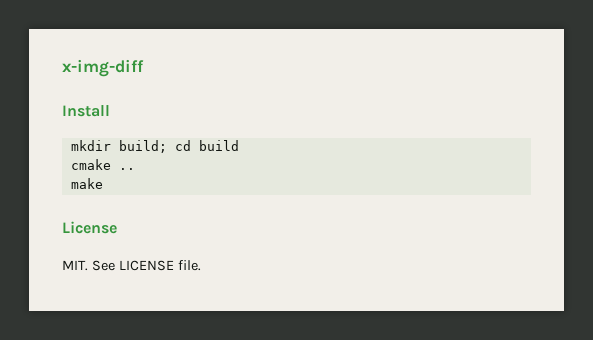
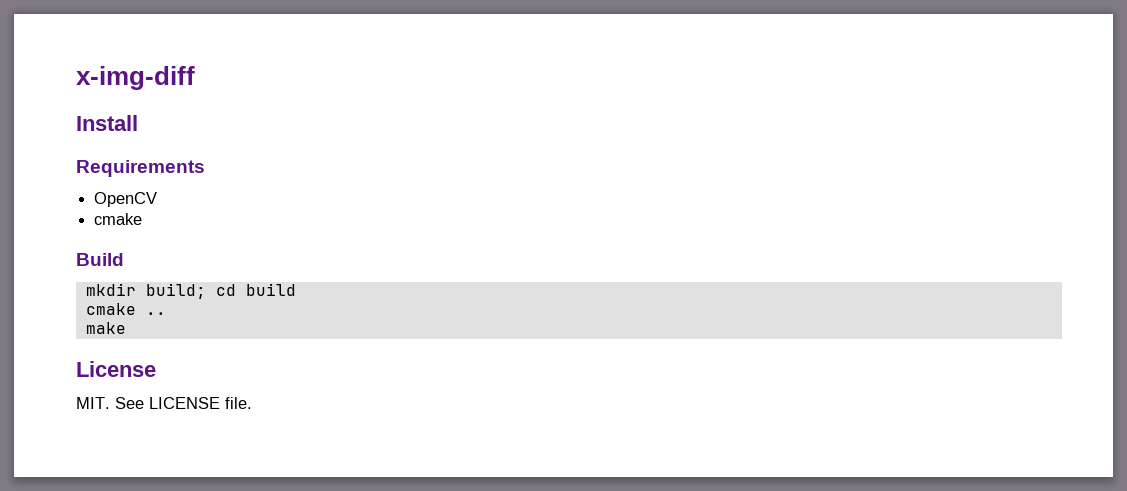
(110, 111) none -> [76,160,205,177] [94,192,158,207] [94,213,143,225] [76,253,124,266] // Requirements // OpenCV // cmake // Build

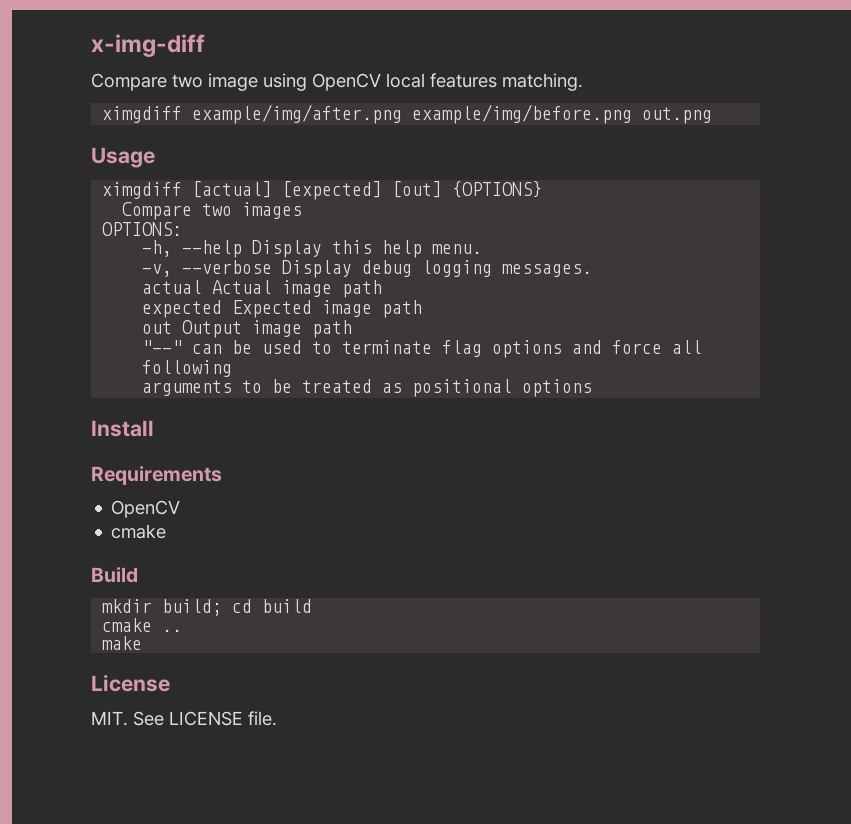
(195, 78) none -> [91,73,583,91] [102,104,713,124] [91,147,155,168] [102,181,543,200] [122,202,303,220] [102,222,183,236] [142,240,483,258] [142,260,593,278] [142,280,383,298] [142,300,423,318] [142,320,353,338] [142,340,703,358] [142,360,233,377] [142,379,593,397] // Compare two image using OpenCV local features matching. // ximgdiff example/img/after.png example/img/before.png out.png // Usage // ximgdiff [actual] [expected] [out] {OPTIONS} // Compare two images // OPTIONS: // -h, --help Display this help menu. // -v, --verbose Display debug logging messages. // actual Actual image path // expected Expected image path // out Output image path // "--" can be used to terminate flag options and force all following // arguments to be treated as positional options

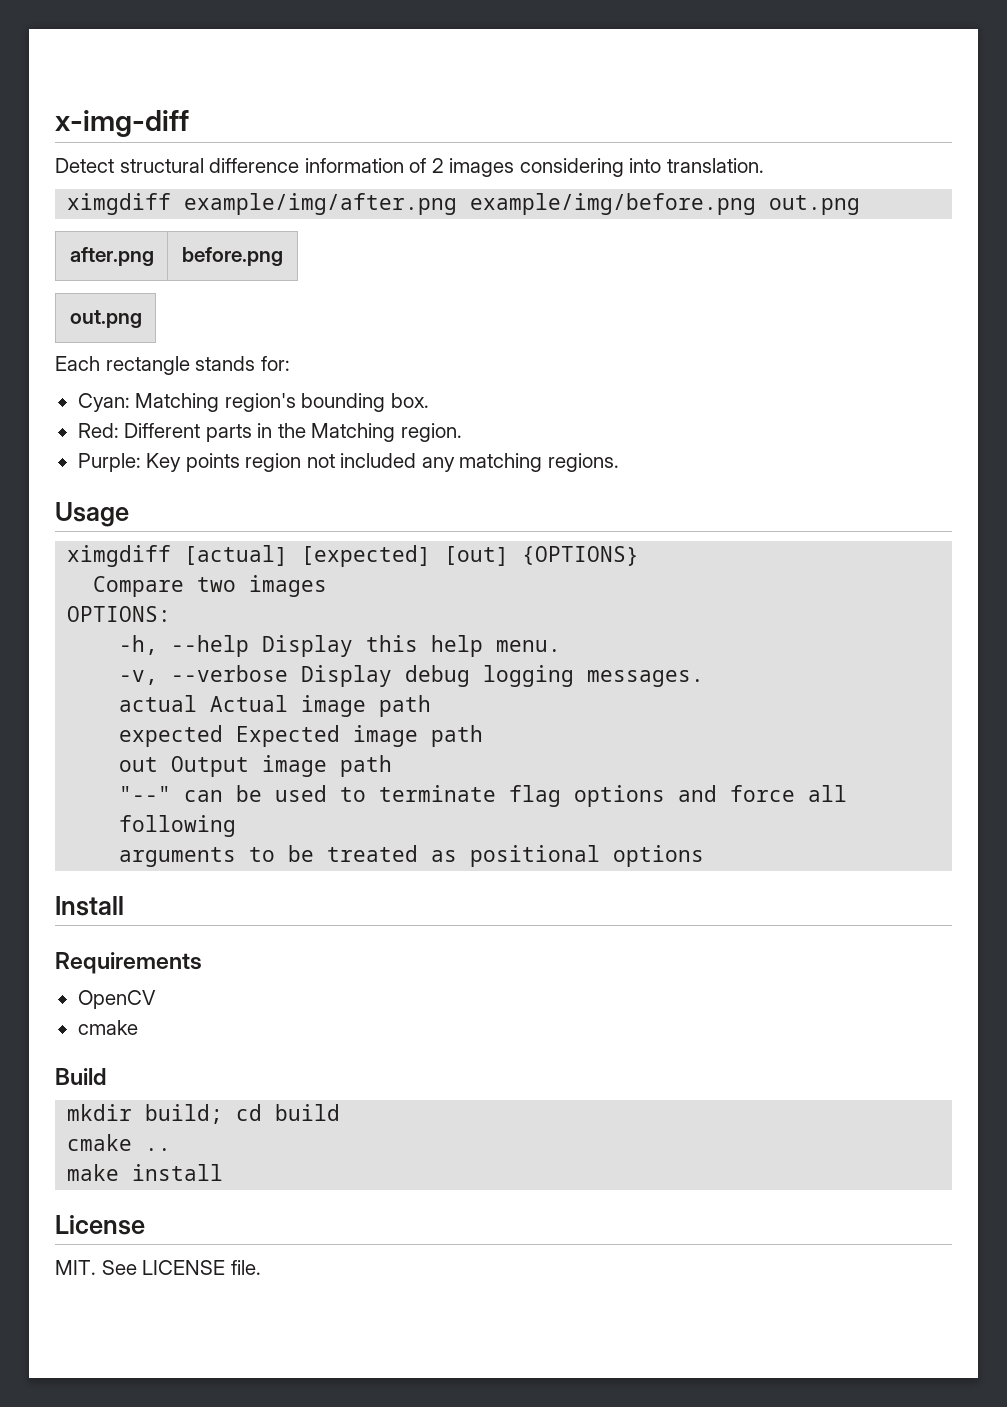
[91,73,583,91] [102,104,713,124] Compare two image using OpenCV local features matching. // ximgdiff example/img/after.png example/img/before.png out.png -> [55,158,764,177] [67,193,861,215] [69,247,154,266] [182,247,283,266] [69,310,142,328] [55,356,290,375] [77,393,429,412] [77,423,462,442] [77,453,619,472] Detect structural difference information of 2 images considering into translation. // ximgdiff example/img/after.png example/img/before.png out.png // after.png | before.png // out.png // Each rectangle stands for: // Cyan: Matching region's bounding box. // Red: Different parts in the Matching region. // Purple: Key points region not included any matching regions.
(143, 643) none -> [132,1164,224,1181] install

